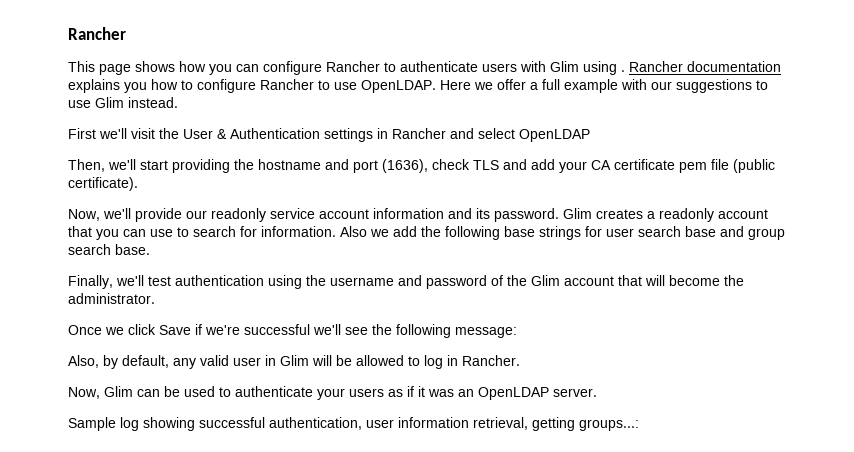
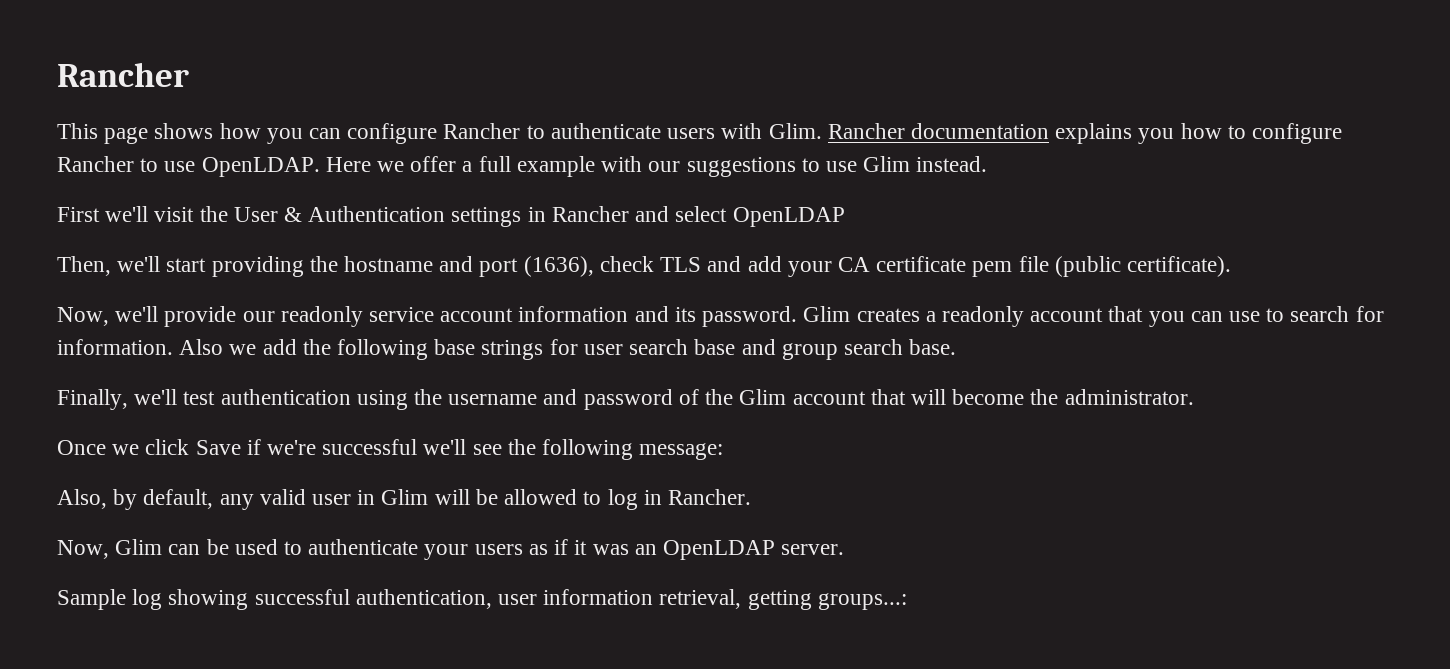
[550,61,625,75] Glim using . -> [768,123,822,139] Glim.

